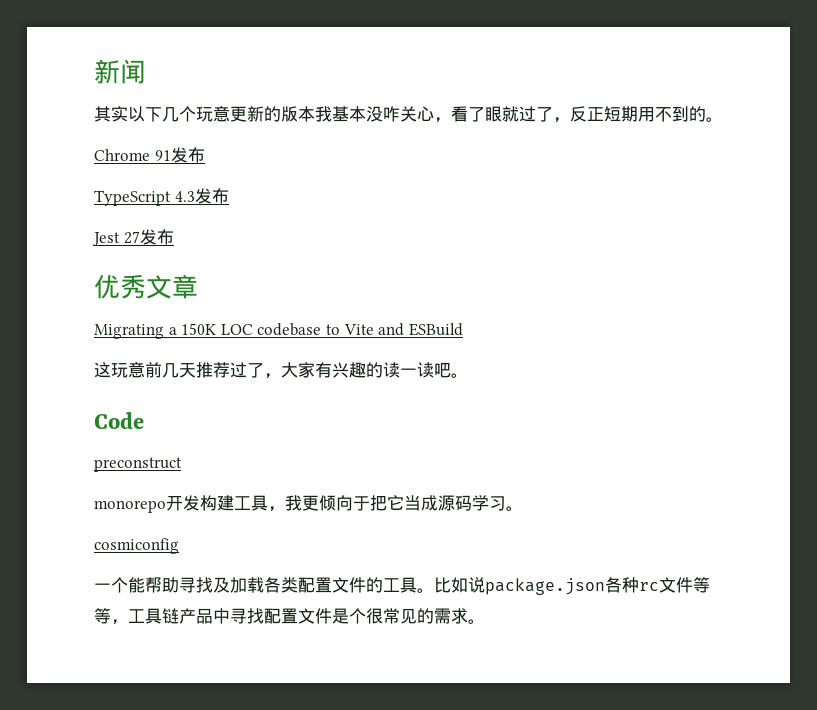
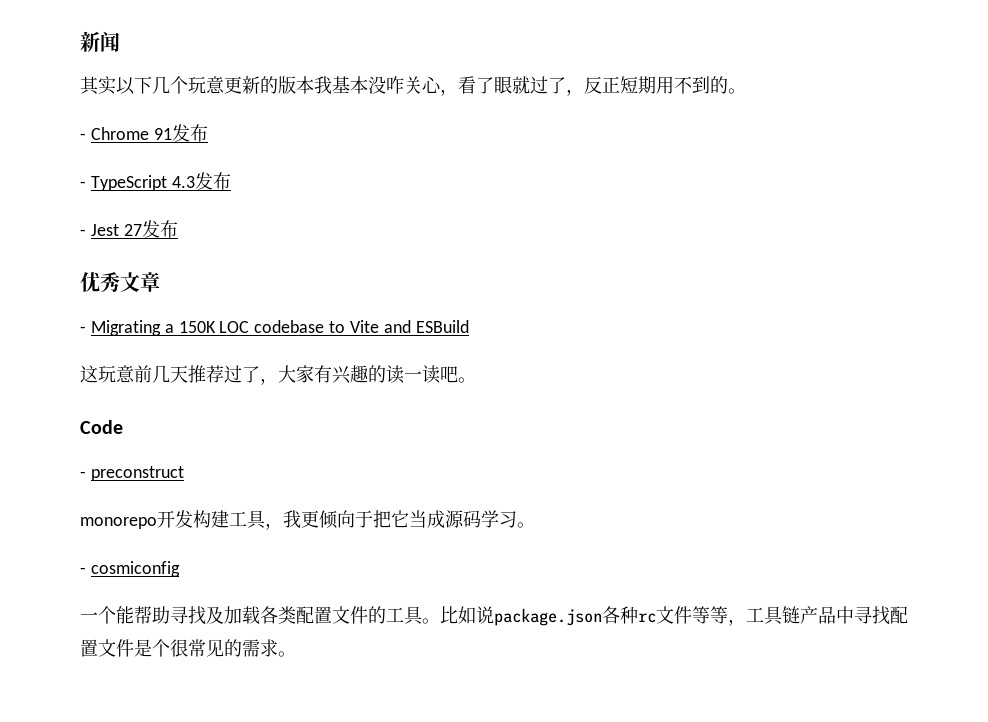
(723, 119) none -> [80,133,86,140] -
(205, 155) none -> [80,181,86,188] -
(229, 196) none -> [80,229,86,236] -
(198, 286) none -> [80,326,86,333] -
(144, 420) none -> [80,471,86,478] -
(523, 508) none -> [80,567,86,574] -

